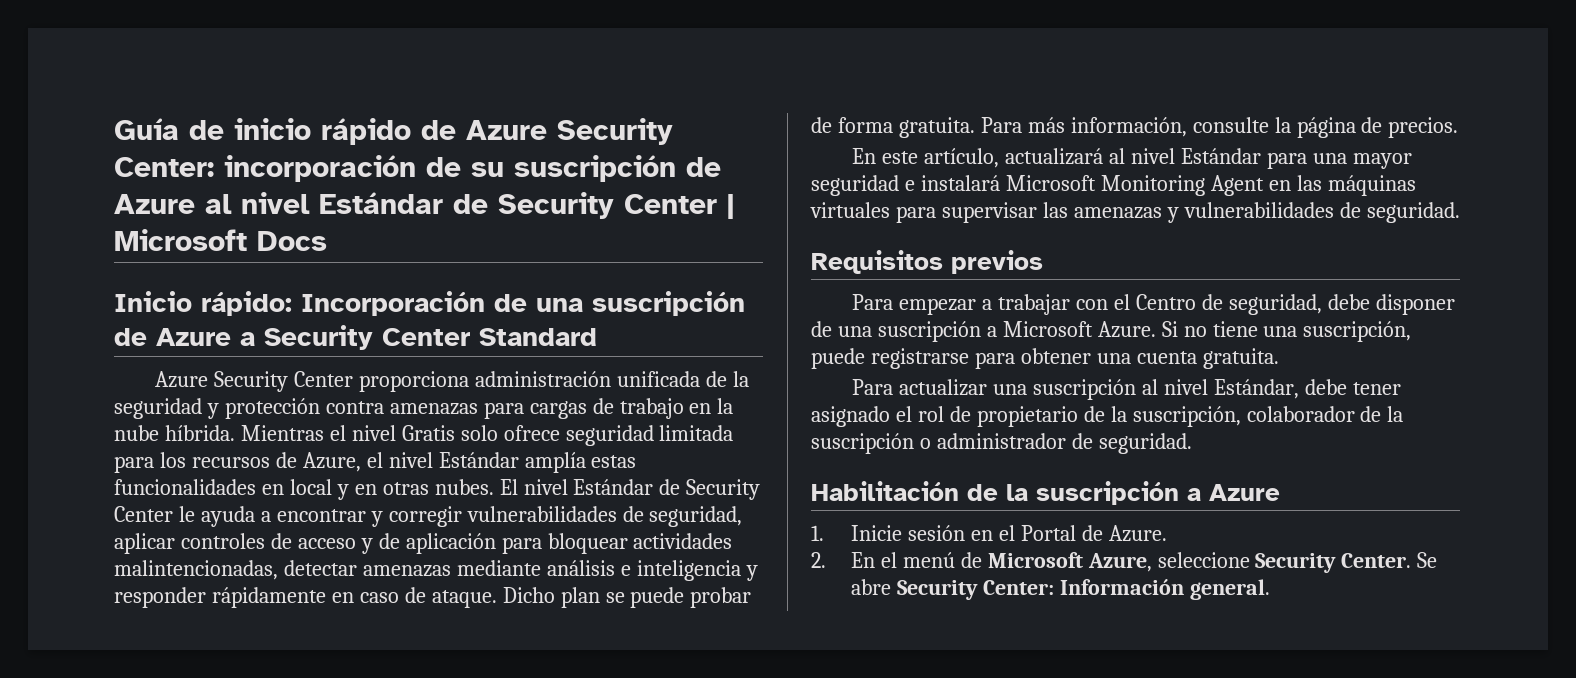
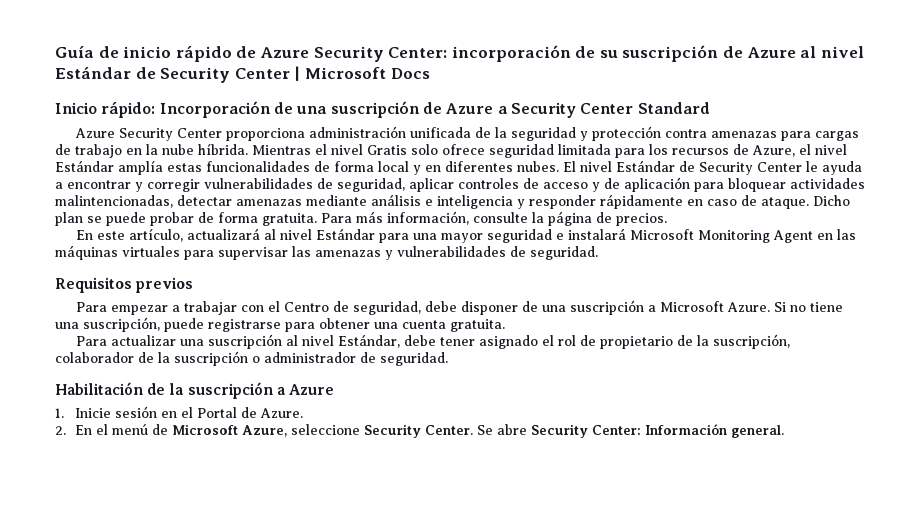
[261,484,284,495] en -> [314,161,374,172] de forma
[382,482,429,495] otras -> [445,161,513,172] diferentes

